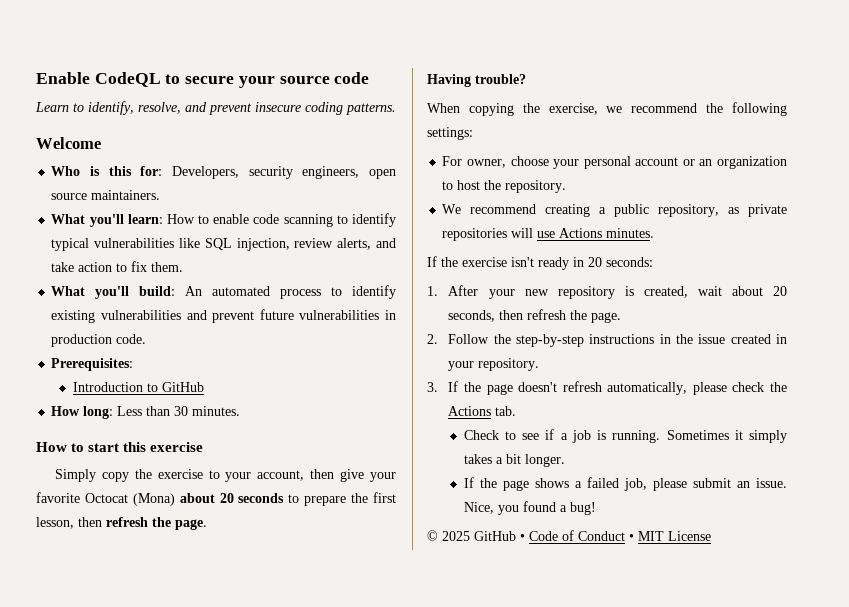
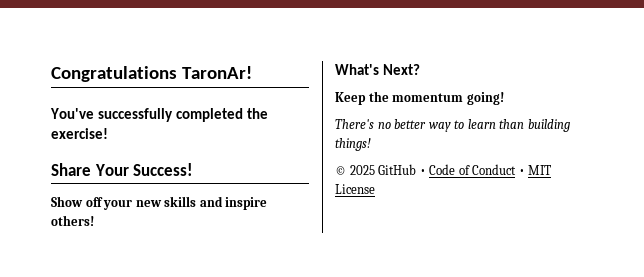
[36,72,370,88] [35,101,396,115] [36,137,101,149] [51,166,396,179] [51,190,161,200] [51,213,397,227] [51,238,397,251] [51,261,184,272] [51,285,396,299] [51,309,396,323] [51,334,147,347] [51,358,134,371] [72,382,204,392] [51,406,241,419] [36,442,204,452] [55,469,397,482] [36,492,397,506] [36,517,207,530] [427,74,526,87] [427,102,787,116] [427,127,473,140] [442,156,787,169] [442,180,567,193] [442,204,787,217] [442,228,655,241] [427,256,653,270] [427,285,787,299] [448,309,622,323] [427,334,787,347] [448,358,540,371] [427,381,787,395] [448,406,517,416] [463,429,787,443] [463,454,565,467] [463,477,787,491] [463,501,596,515] Enable CodeQL to secure your source code // Learn to identify, resolve, and prevent insecure coding patterns. // Welcome // Who is this for: Developers, security engineers, open source maintainers. // What you'll learn: How to enable code scanning to identify typical vulnerabilities like SQL injection, review alerts, and take action to fix them. // What you'll build: An automated process to identify existing vulnerabilities and prevent future vulnerabilities in production code. // Prerequisites: // Introduction to GitHub // How long: Less than 30 minutes. // How to start this exercise // Simply copy the exercise to your account, then give your favorite Octocat (Mona) about 20 seconds to prepare the first lesson, then refresh the page. // Having trouble? // When copying the exercise, we recommend the following settings: // For owner, choose your personal account or an organization to host the repository. // We recommend creating a public repository, as private repositories will use Actions minutes. // If the exercise isn't ready in 20 seconds: // 1. After your new repository is created, wait about 20 seconds, then refresh the page. // 2. Follow the step-by-step instructions in the issue created in your repository. // 3. If the page doesn't refresh automatically, please check the Actions tab. // Check to see if a job is running. Sometimes it simply takes a bit longer. // If the page shows a failed job, please submit an issue. Nice, you found a bug! -> [51,66,253,82] [50,108,269,122] [51,128,108,139] [51,163,194,176] [51,196,268,210] [51,215,94,226] [335,64,421,75] [335,91,504,105] [335,119,570,132] [335,138,371,151] Congratulations TaronAr! // You've successfully completed the exercise! // Share Your Success! // Show off your new skills and inspire others! // What's Next? // Keep the momentum going! // There's no better way to learn than building things!

